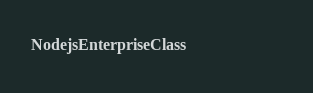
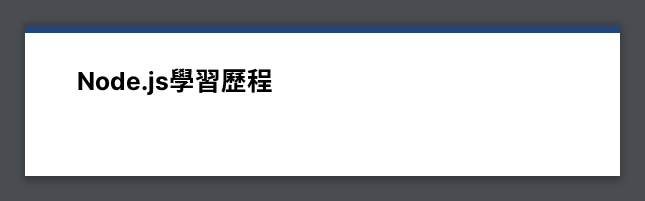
[31,38,186,54] NodejsEnterpriseClass -> [77,68,273,96] Node.js學習歷程

